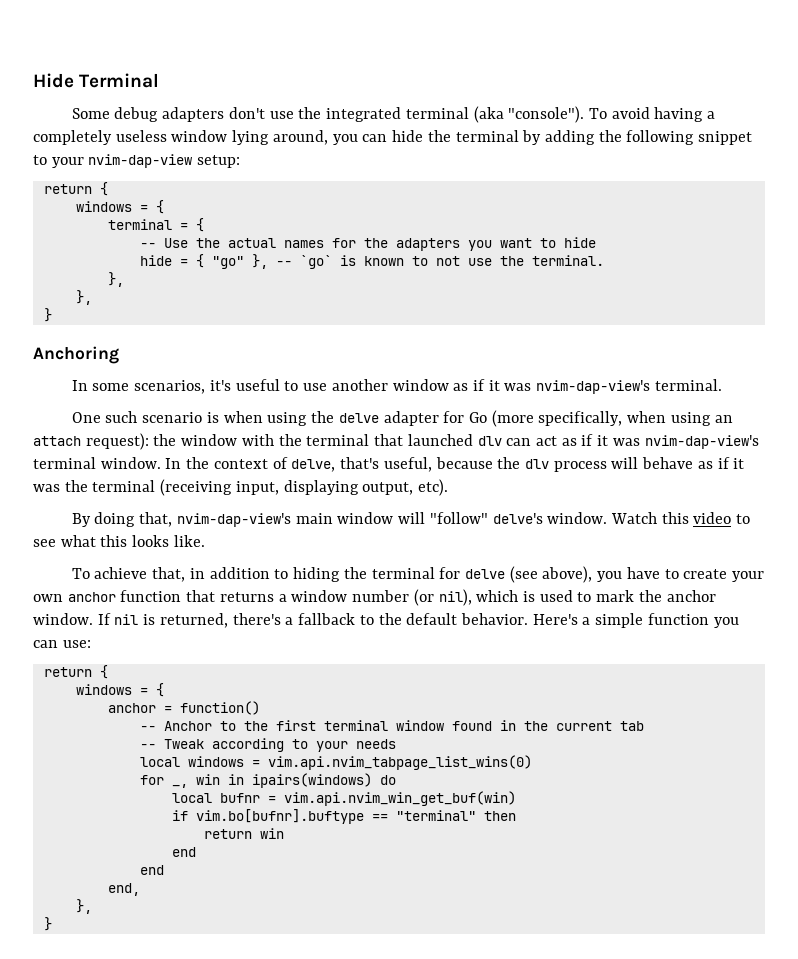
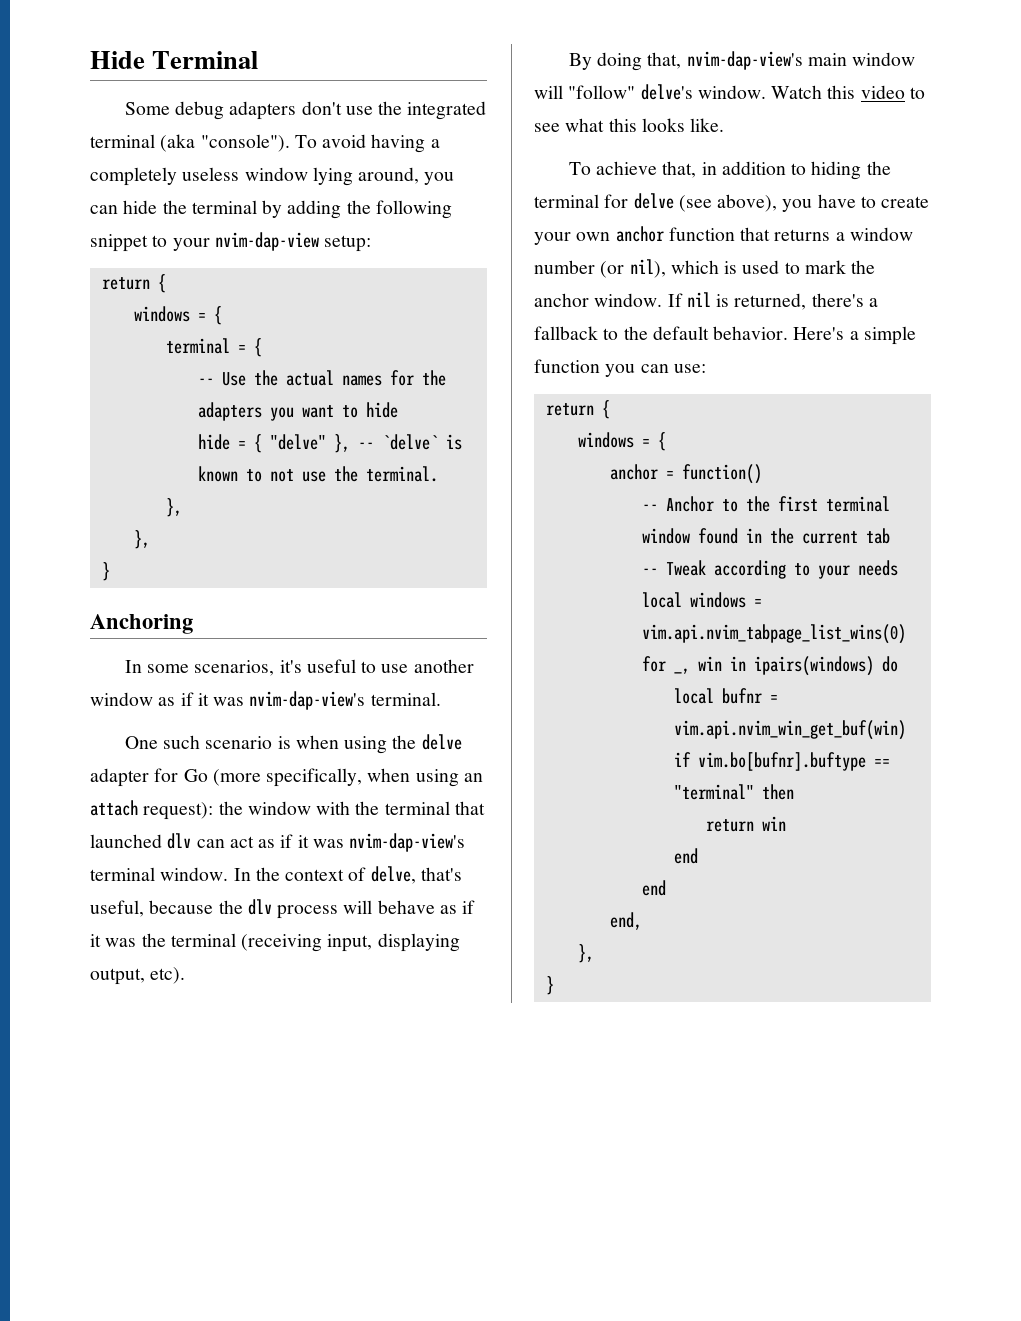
[211,256,244,269] "go" -> [269,434,326,450] "delve"
[299,255,332,269] `go` -> [381,434,438,450] `delve`

